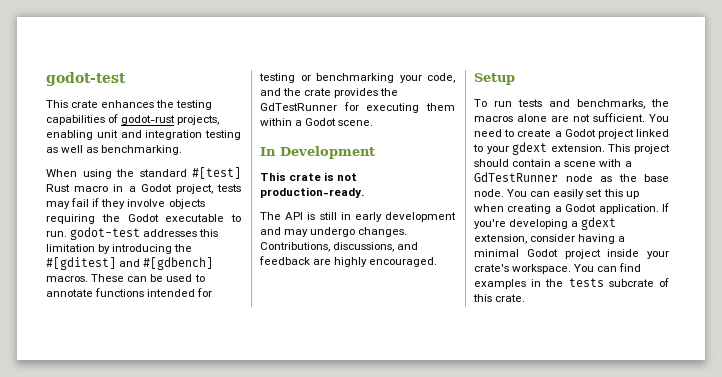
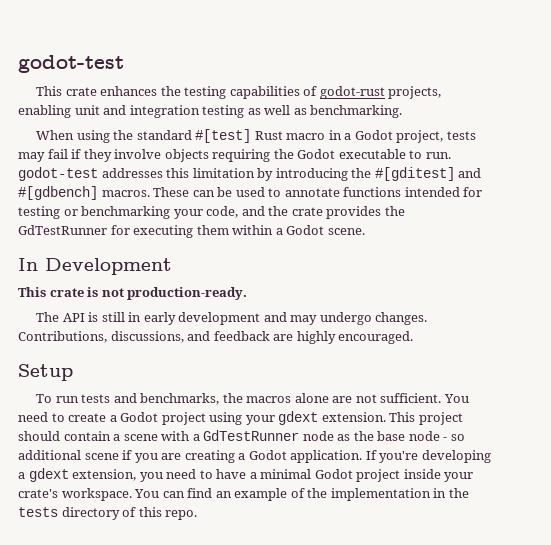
[636,129,669,137] [473,144,483,152] linked to -> [209,412,243,425] using
[474,189,639,199] [474,204,504,212] node. You can easily set this up when -> [408,431,465,441] [18,450,182,463] node - so additional scene if you are
[530,234,616,244] consider having -> [139,469,247,482] you need to have
[474,279,526,289] examples -> [215,488,431,501] an example of the implementation
[608,279,654,287] subcrate -> [61,507,120,520] directory
[495,294,526,302] crate. -> [165,510,198,520] repo.

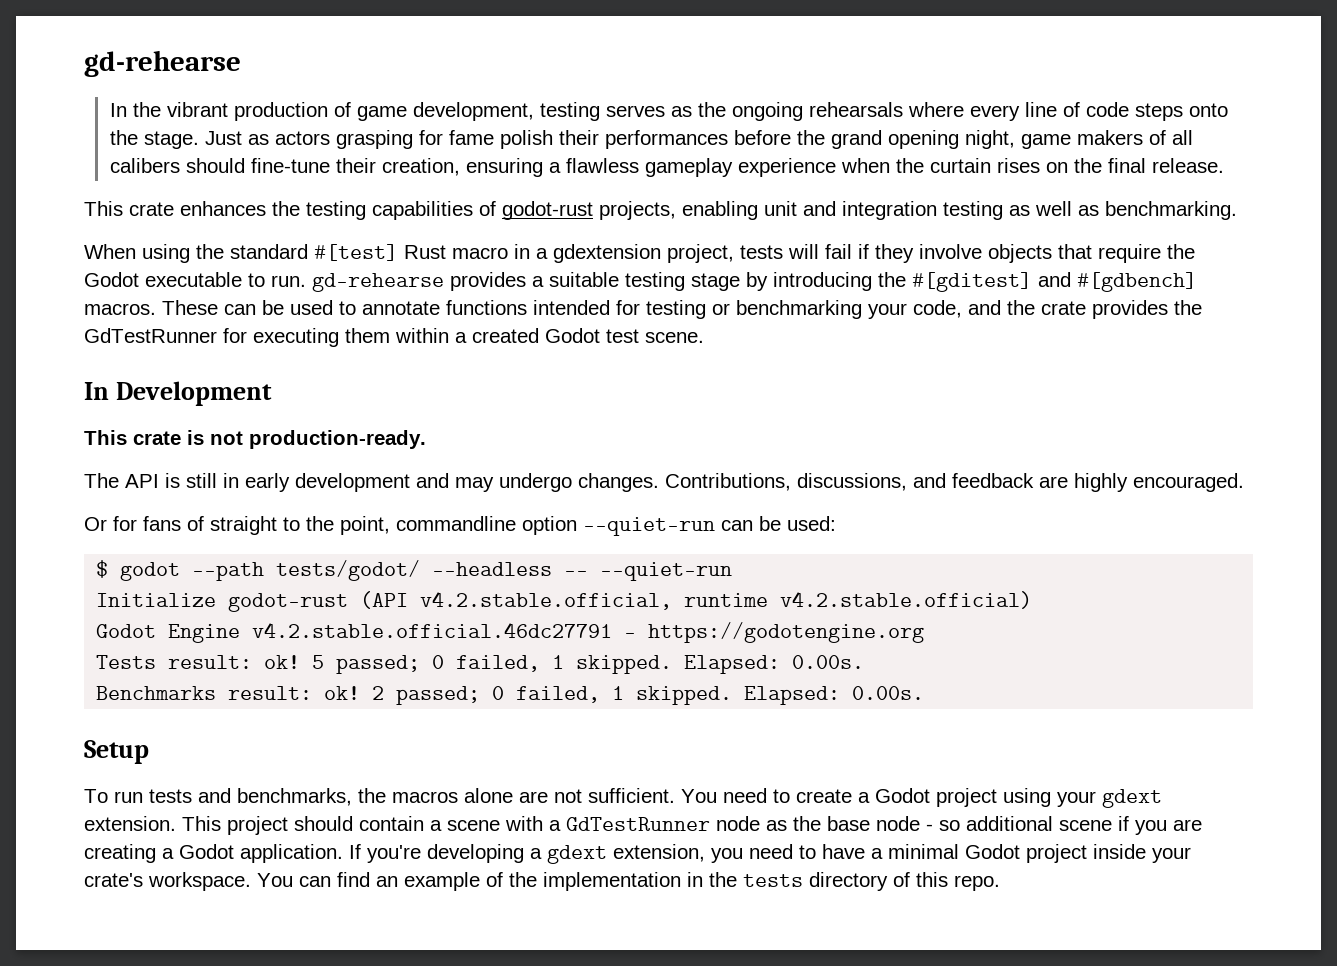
[18,55,124,73] godot-test -> [84,50,241,77] [109,102,1228,121] [109,130,1193,149] [109,158,1224,177] gd-rehearse // In the vibrant production of game development, testing serves as the ongoing rehearsals where every line of code steps onto the stage. Just as actors grasping for fame polish their performances before the grand opening night, game makers of all calibers should fine-tune their creation, ensuring a flawless gameplay experience when the curtain rises on the final release.
[354,130,393,140] Godot -> [553,244,661,263] gdextension
[18,152,45,162] may -> [788,244,819,259] will
[212,149,271,162] requiring -> [1058,244,1161,263] that require
[18,167,255,181] godot-test addresses this limitation -> [312,272,740,292] gd-rehearse provides a suitable testing stage
[286,225,325,235] Godot -> [472,328,639,343] created Godot test
(414, 337) none -> [84,516,836,536] [96,560,733,581] [96,591,1033,612] [96,622,925,643] [96,655,865,674] [96,686,925,705] // Or for fans of straight to the point, commandline option --quiet-run can be used: // $ godot --path tests/godot/ --headless -- --quiet-run // Initialize godot-rust (API v4.2.stable.official, runtime v4.2.stable.official) // Godot Engine v4.2.stable.official.46dc27791 - https://godotengine.org // Tests result: ok! 5 passed; 0 failed, 1 skipped. Elapsed: 0.00s. // Benchmarks result: ok! 2 passed; 0 failed, 1 skipped. Elapsed: 0.00s.

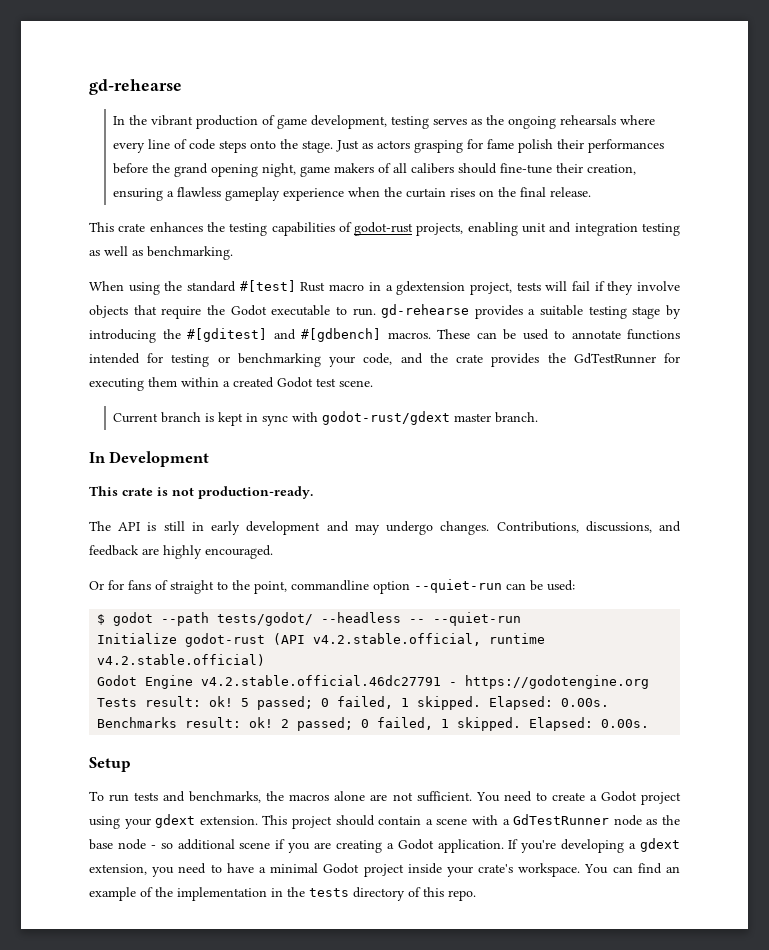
(704, 337) none -> [113,411,539,426] // Current branch is kept in sync with godot-rust/gdext master branch.

